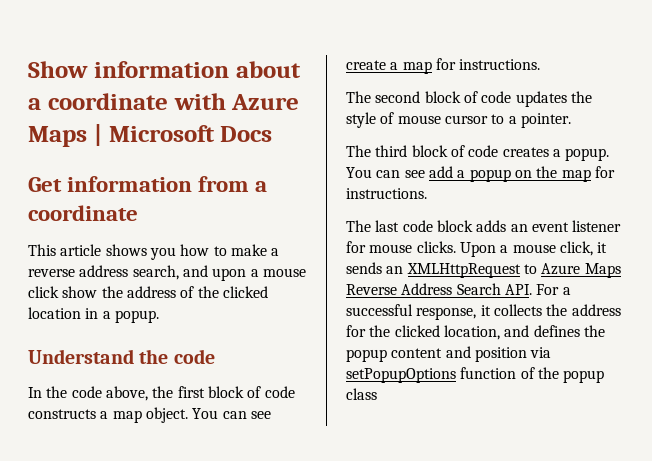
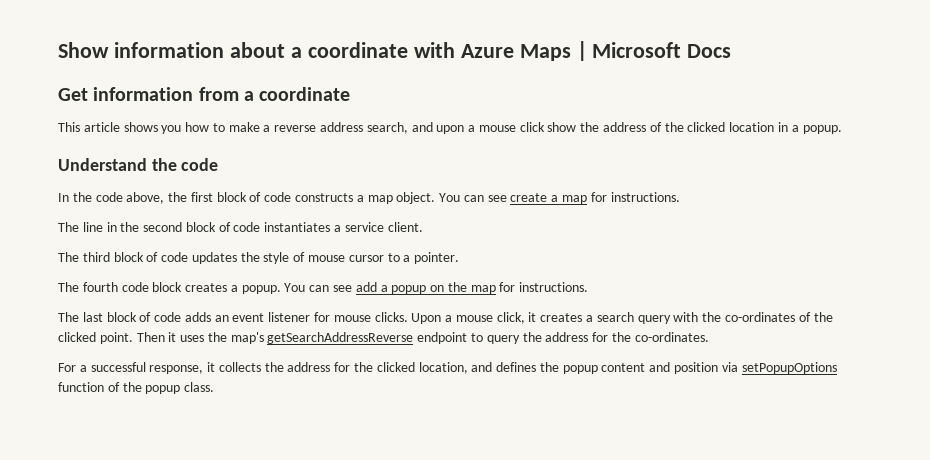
(371, 97) none -> [82,222,140,232] line in the
(512, 97) none -> [264,222,423,232] [58,252,189,262] instantiates a service client. // The third block of code
[375,145,499,157] third block of code -> [82,282,183,292] fourth code block
[402,220,473,232] code block -> [106,312,182,322] block of code
[346,262,621,278] [346,283,532,295] sends an XMLHttpRequest to Azure Maps Reverse Address Search API. -> [540,312,833,324] [58,332,709,344] creates a search query with the co-ordinates of the clicked point. Then it uses the map's getSearchAddressReverse endpoint to query the address for the co-ordinates. //
[346,388,377,400] class -> [184,382,215,392] class.

